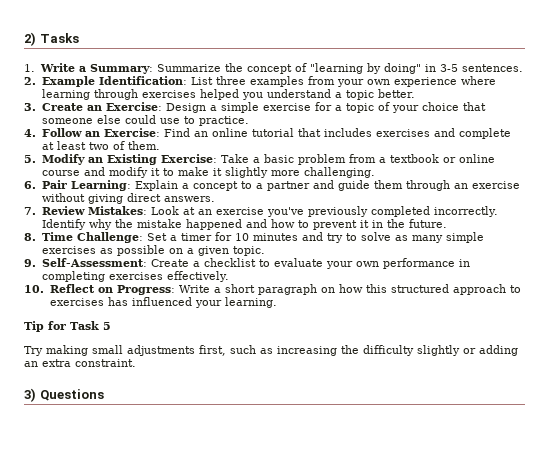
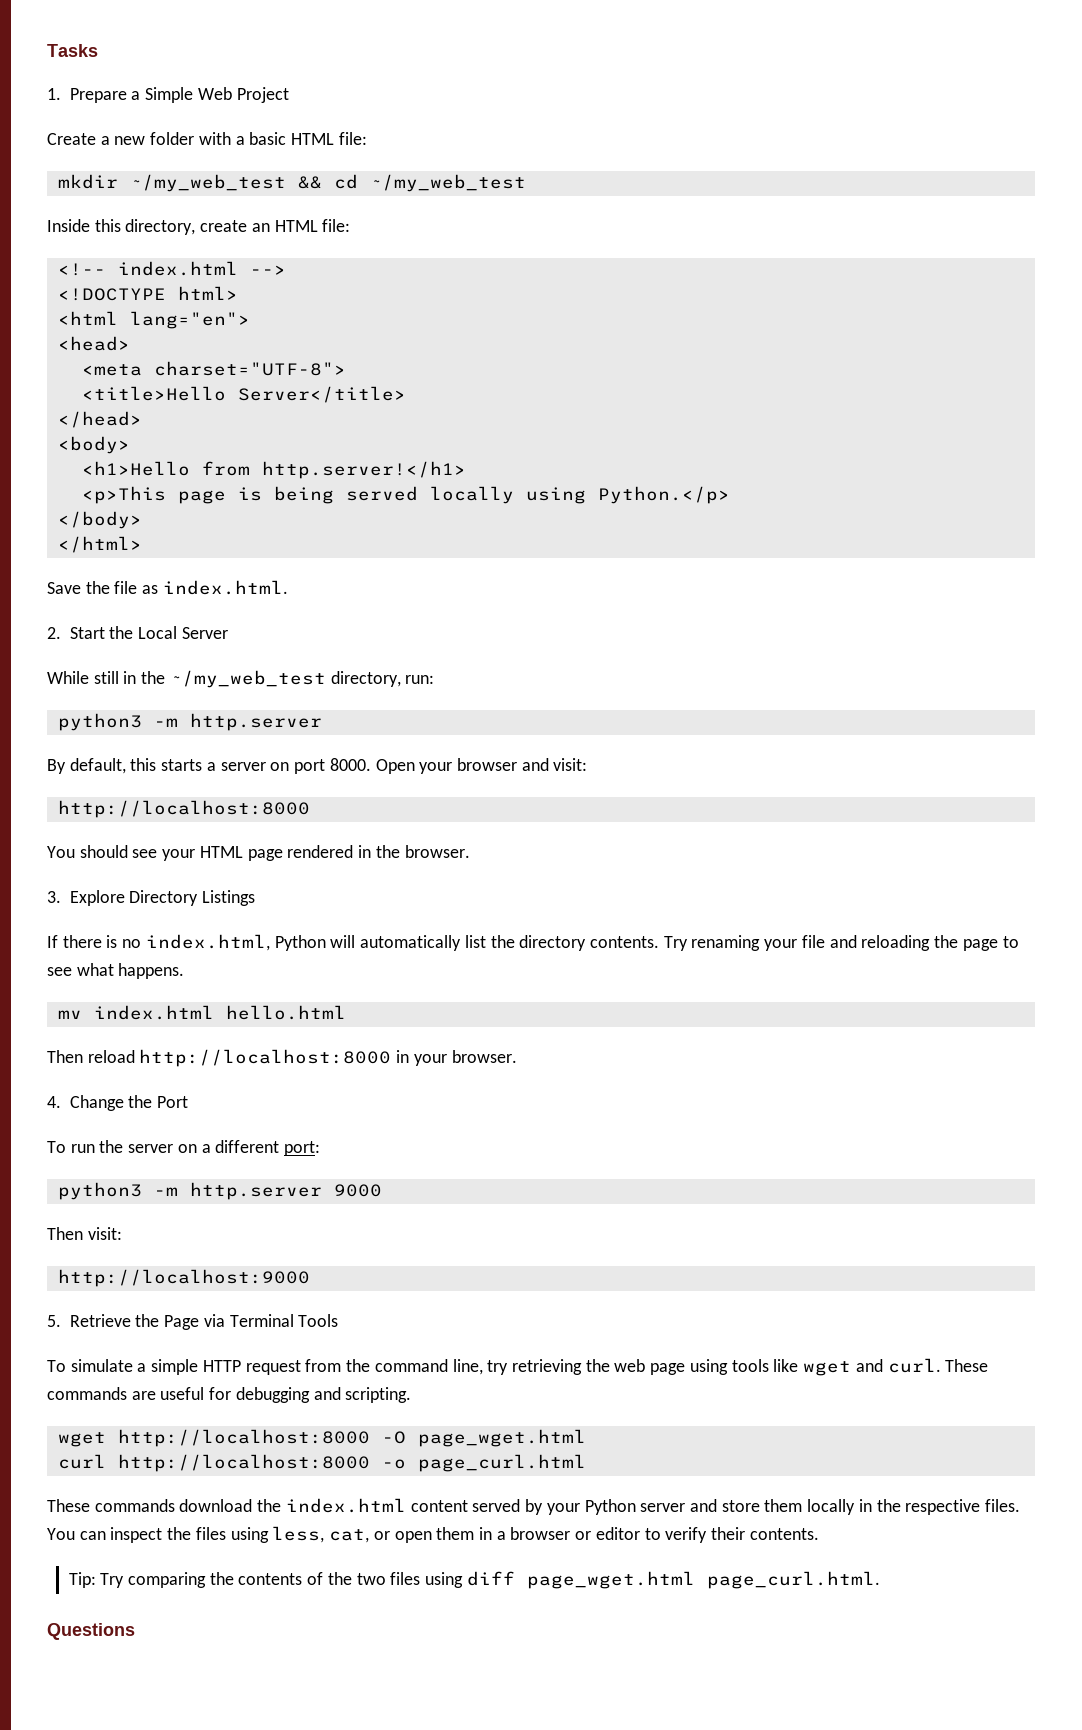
[24,32,36,46] 2) -> (47, 50) none
[39,63,523,74] [24,76,496,87] [41,89,416,100] [24,102,486,113] [41,115,249,126] [24,128,511,139] [41,141,160,150] [24,154,495,165] [41,167,375,178] [24,180,520,191] [41,193,215,204] [24,206,499,217] [41,219,447,230] [24,232,484,243] [41,245,265,256] [24,258,470,269] [41,271,230,282] [24,284,521,295] [49,297,277,308] [24,321,111,332] [24,345,518,356] [24,359,136,367] [24,388,36,402] Write a Summary: Summarize the concept of "learning by doing" in 3-5 sentences. // 2. Example Identification: List three examples from your own experience where learning through exercises helped you understand a topic better. // 3. Create an Exercise: Design a simple exercise for a topic of your choice that someone else could use to practice. // 4. Follow an Exercise: Find an online tutorial that includes exercises and complete at least two of them. // 5. Modify an Existing Exercise: Take a basic problem from a textbook or online course and modify it to make it slightly more challenging. // 6. Pair Learning: Explain a concept to a partner and guide them through an exercise without giving direct answers. // 7. Review Mistakes: Look at an exercise you've previously completed incorrectly. Identify why the mistake happened and how to prevent it in the future. // 8. Time Challenge: Set a timer for 10 minutes and try to solve as many simple exercises as possible on a given topic. // 9. Self-Assessment: Create a checklist to evaluate your own performance in completing exercises effectively. // 10. Reflect on Progress: Write a short paragraph on how this structured approach to exercises has influenced your learning. // Tip for Task 5 // Try making small adjustments first, such as increasing the difficulty slightly or adding an extra constraint. // 3) -> [69,87,289,103] [47,132,367,145] [57,174,526,192] [47,219,351,235] [57,261,286,276] [57,286,238,301] [57,311,250,329] [57,336,130,351] [81,361,346,376] [81,386,406,403] [57,411,142,428] [57,436,130,454] [81,461,466,479] [81,486,730,504] [57,511,142,529] [57,536,142,553] [47,580,288,595] [47,626,228,639] [47,670,435,688] [57,713,322,731] [47,758,588,774] [57,800,310,818] [47,845,470,861] [47,890,256,906] [47,934,1019,951] [47,963,185,979] [57,1005,346,1020] [47,1049,517,1067] [47,1095,189,1111] [47,1140,321,1156] [57,1182,382,1200] [47,1227,122,1240] [57,1269,310,1287] [47,1314,339,1330] [47,1358,989,1376] [47,1387,412,1403] [57,1429,586,1447] [57,1454,586,1472] [47,1498,1021,1515] [47,1526,819,1543] [68,1571,880,1589] Prepare a Simple Web Project // Create a new folder with a basic HTML file: // mkdir ~/my_web_test && cd ~/my_web_test // Inside this directory, create an HTML file: // <!-- index.html --> // <!DOCTYPE html> // <html lang="en"> // <head> // <meta charset="UTF-8"> // <title>Hello Server</title> // </head> // <body> // <h1>Hello from http.server!</h1> // <p>This page is being served locally using Python.</p> // </body> // </html> // Save the file as index.html. // 2. Start the Local Server // While still in the ~/my_web_test directory, run: // python3 -m http.server // By default, this starts a server on port 8000. Open your browser and visit: // http://localhost:8000 // You should see your HTML page rendered in the browser. // 3. Explore Directory Listings // If there is no index.html, Python will automatically list the directory contents. Try renaming your file and reloading the page to see what happens. // mv index.html hello.html // Then reload http://localhost:8000 in your browser. // 4. Change the Port // To run the server on a different port: // python3 -m http.server 9000 // Then visit: // http://localhost:9000 // 5. Retrieve the Page via Terminal Tools // To simulate a simple HTTP request from the command line, try retrieving the web page using tools like wget and curl. These commands are useful for debugging and scripting. // wget http://localhost:8000 -O page_wget.html // curl http://localhost:8000 -o page_curl.html // These commands download the index.html content served by your Python server and store them locally in the respective files. You can inspect the files using less, cat, or open them in a browser or editor to verify their contents. // Tip: Try comparing the contents of the two files using diff page_wget.html page_curl.html. //

